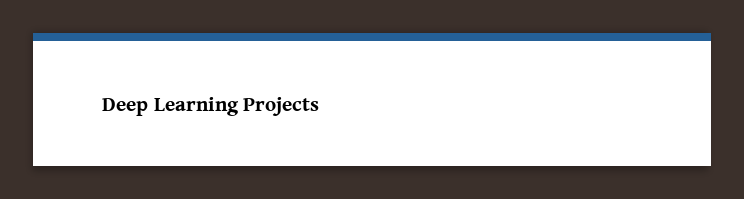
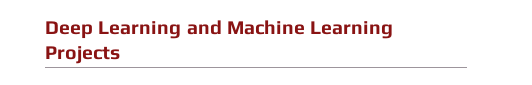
(239, 106) none -> [186,20,394,39] and Machine Learning

